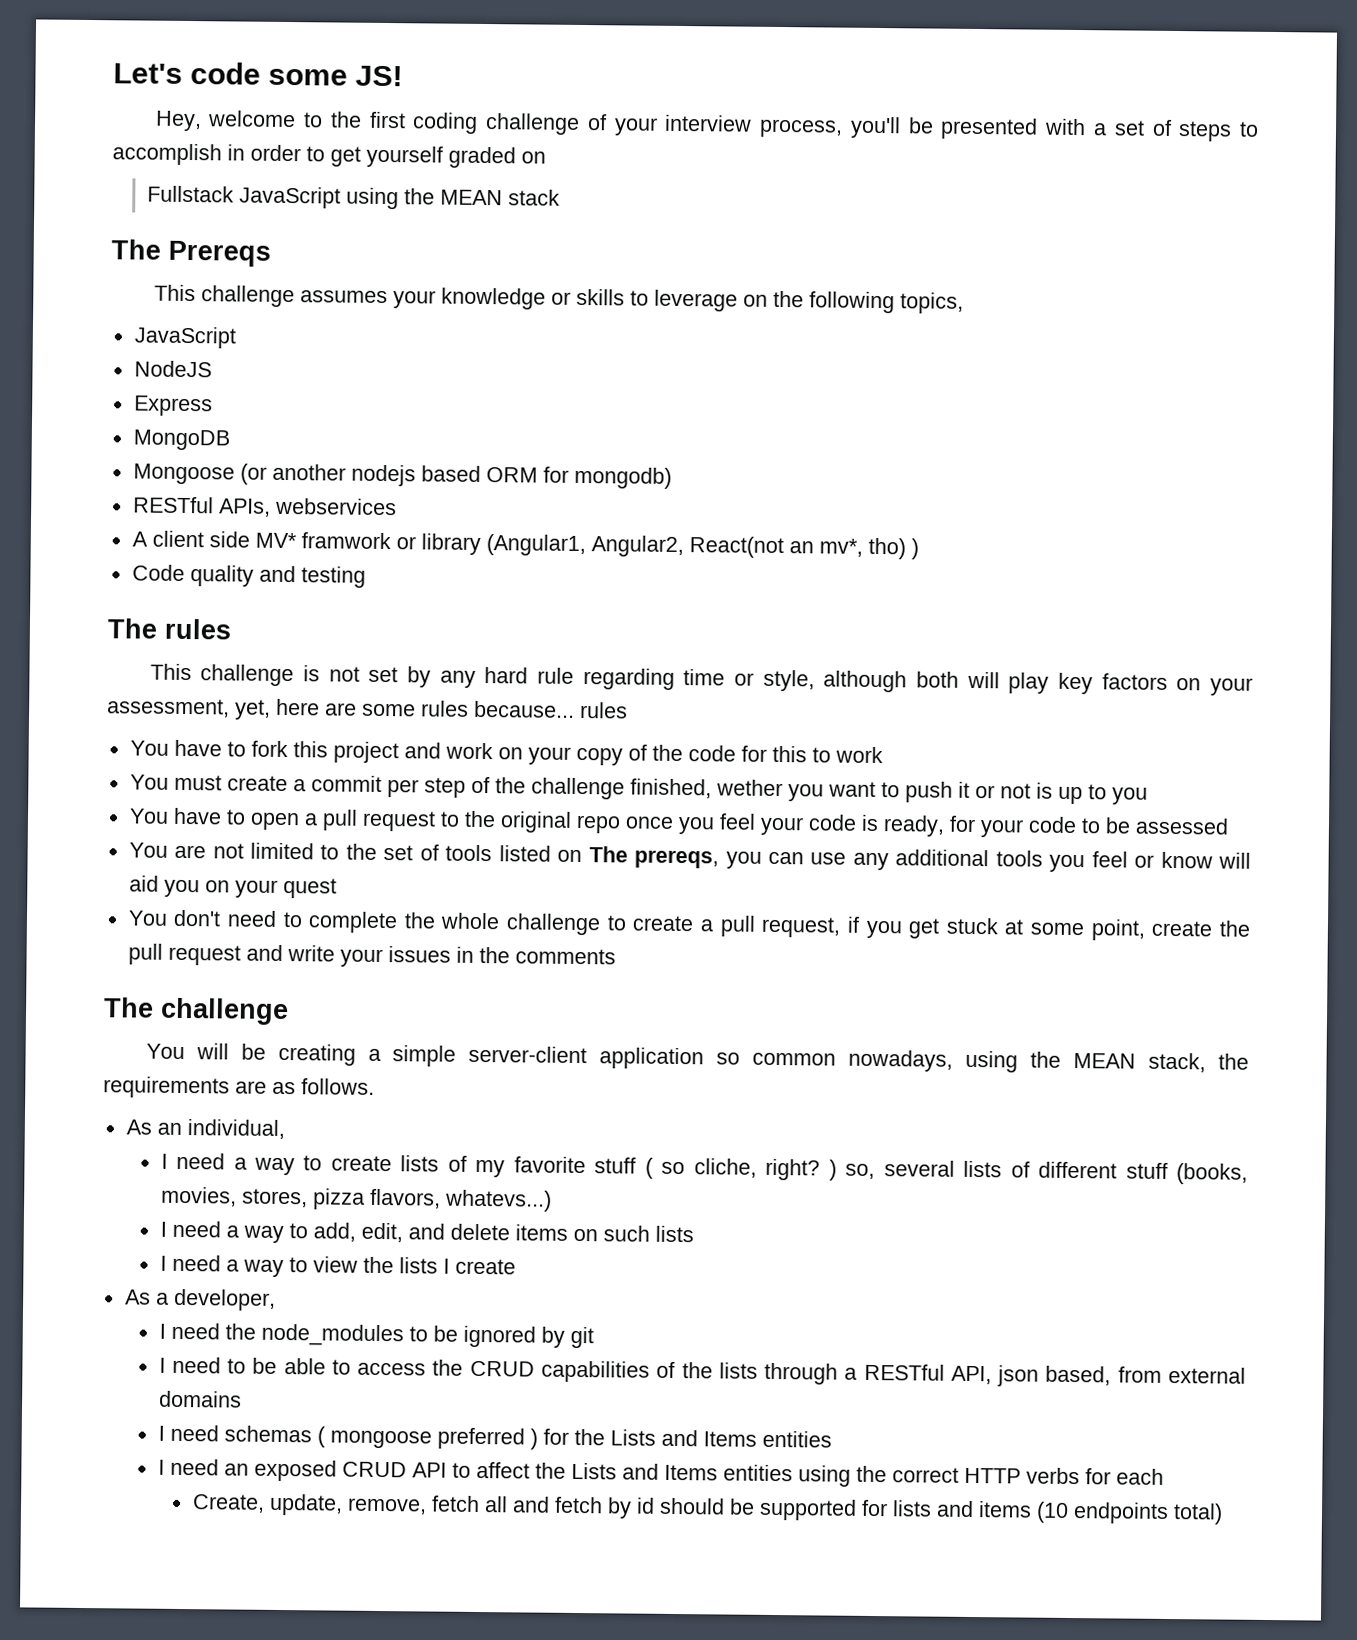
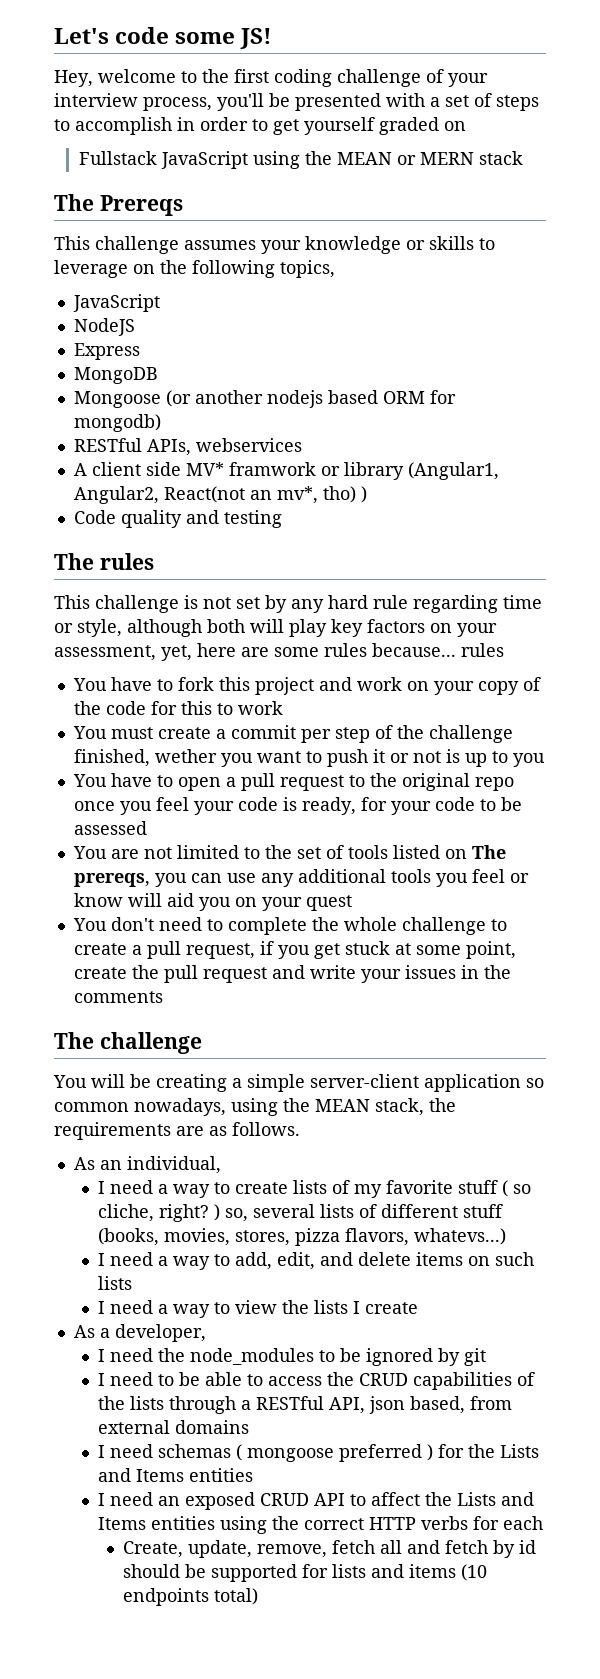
(503, 197) none -> [396,152,474,165] or MERN

